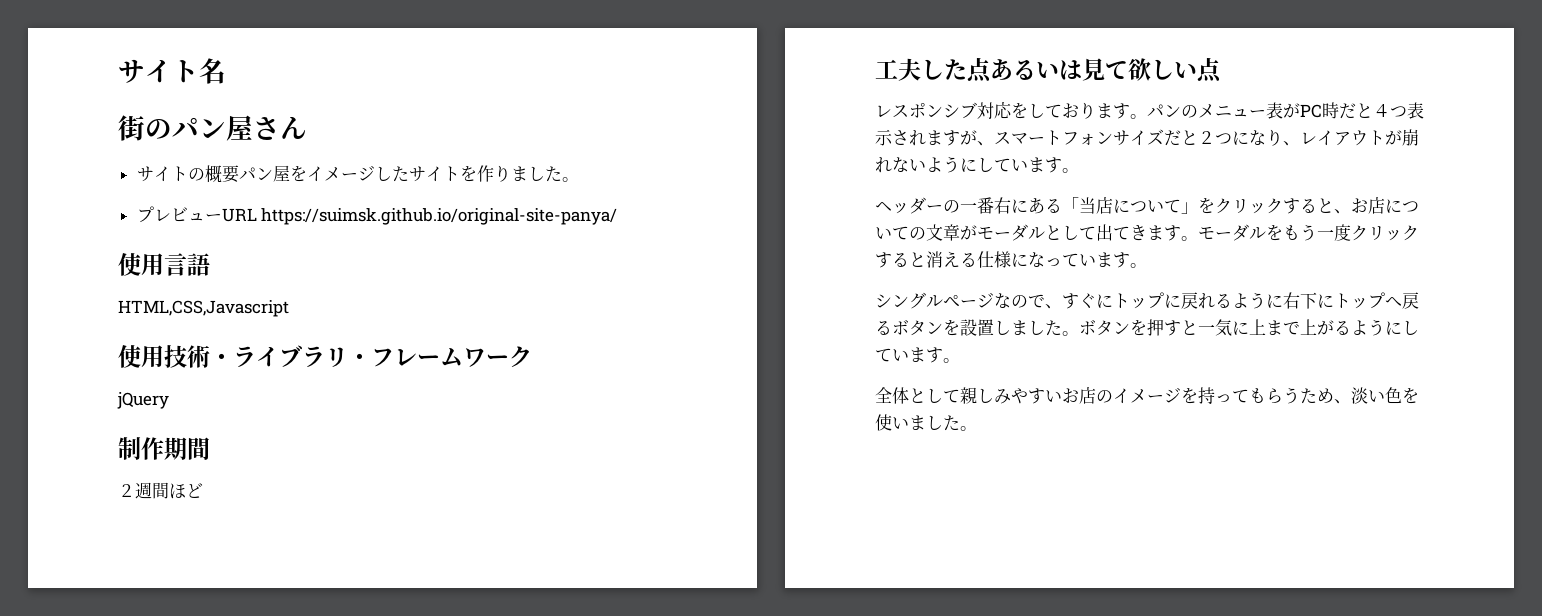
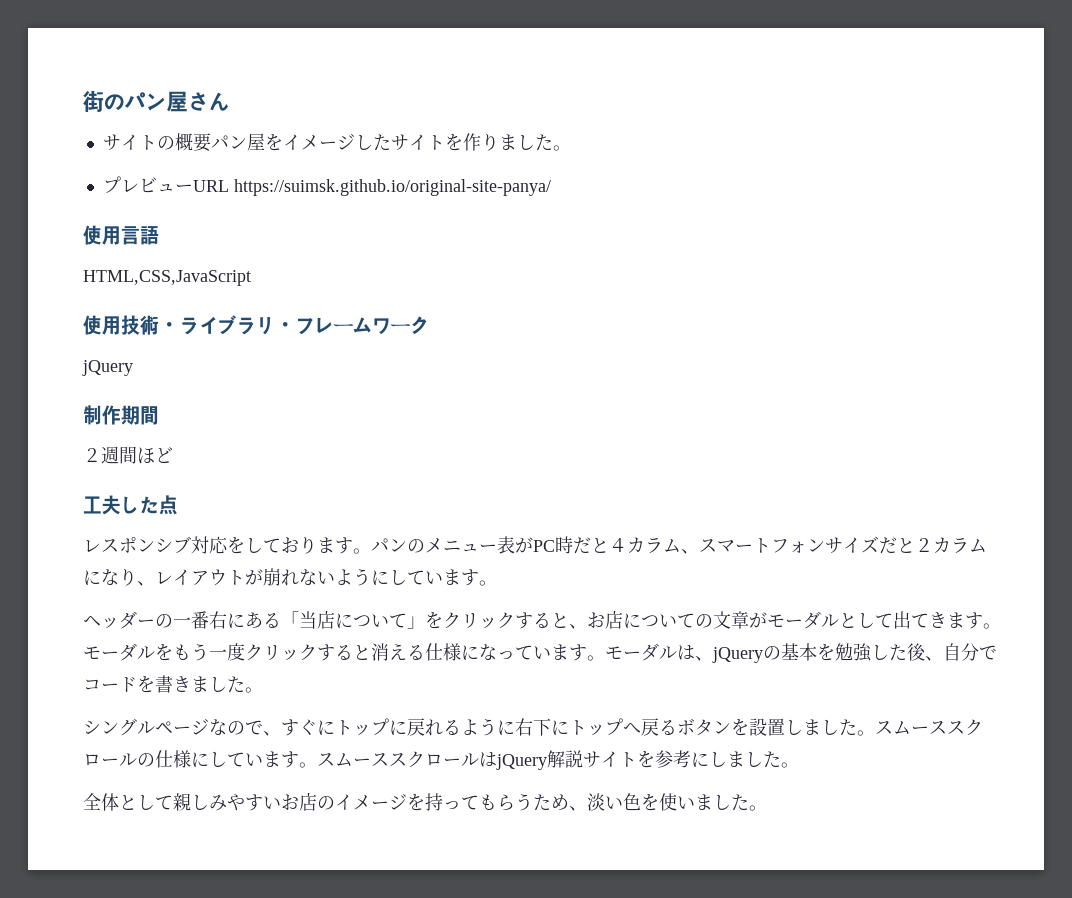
[118,58,226,84] サイト名 // -> (83, 101) none
[118,300,289,317] HTML,CSS,Javascript -> [83,270,251,286] HTML,CSS,JavaScript
[990,57,1222,83] あるいは見て欲しい点 -> (178, 505) none
[1390,102,1424,119] [875,129,977,146] つ表示されますが -> [627,537,681,554] カラム
[1215,133,1232,144] つ -> [933,537,987,554] カラム
(1147, 265) none -> [605,643,997,663] [83,675,263,693] モーダルは、jQueryの基本を勉強した後、自分でコードを書きました。
[1079,319,1419,336] [875,347,943,363] ボタンを押すと一気に上まで上がるようにしています -> [875,719,983,736] [83,750,781,770] スムーススクロールの仕様にしています。スムーススクロールはjQuery解説サイトを参考にしました

